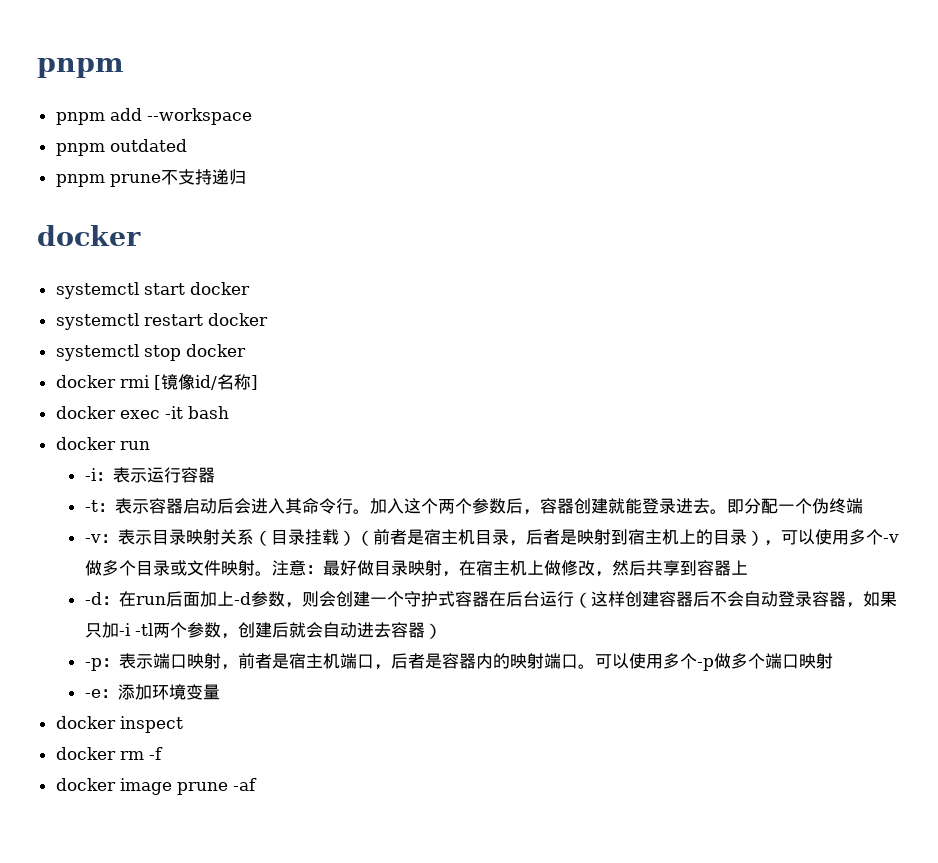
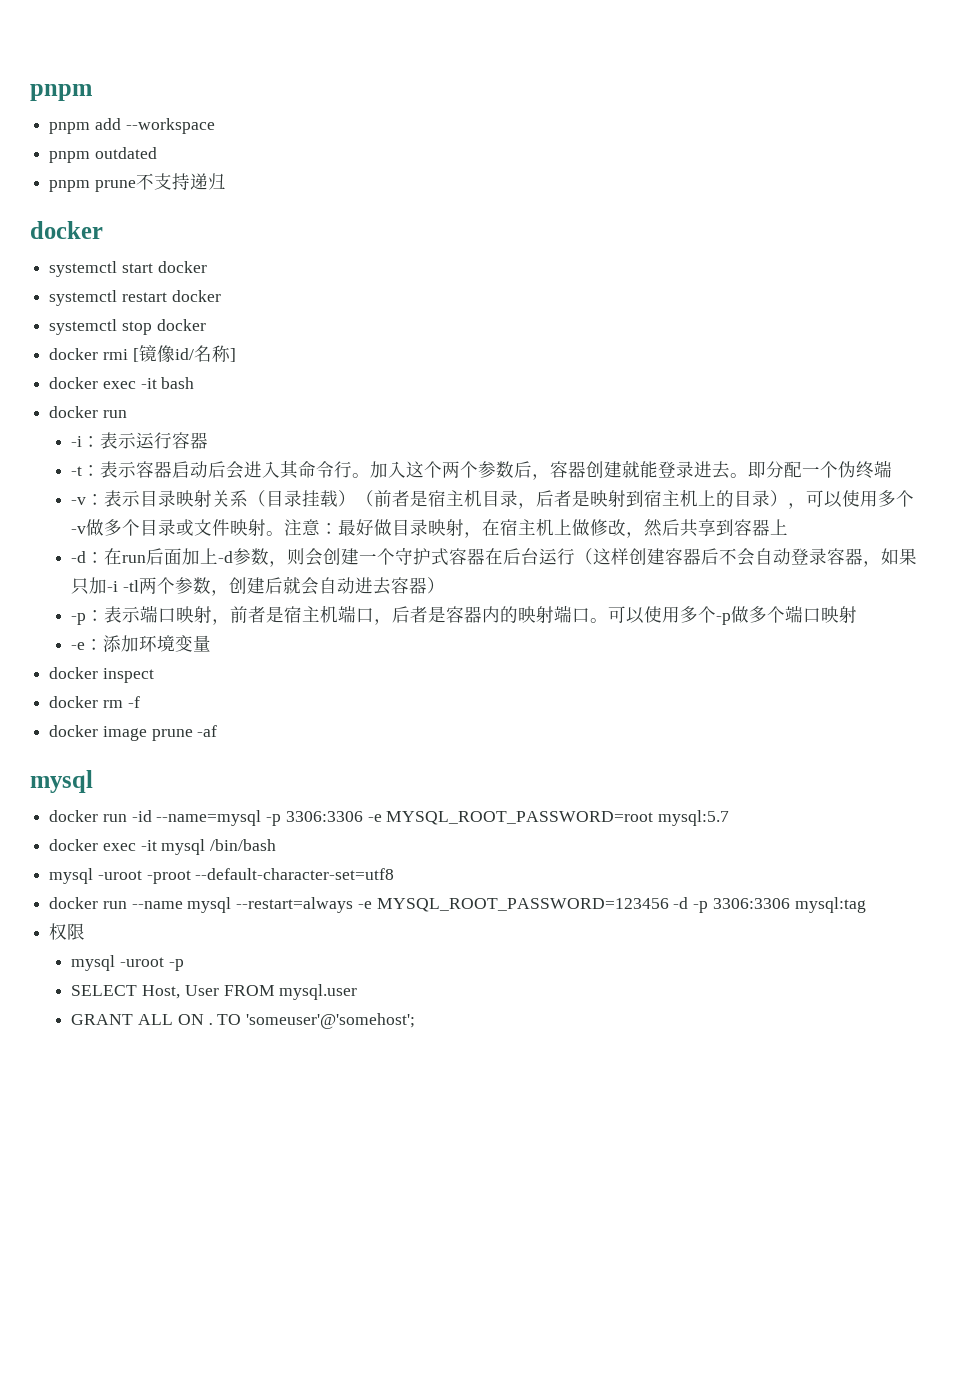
(257, 784) none -> [30,770,93,793] [49,810,730,826] [49,839,277,855] [49,868,395,884] [49,897,866,913] [49,923,86,940] [71,955,184,971] [71,984,358,1000] [71,1013,415,1029] // mysql // docker run -id --name=mysql -p 3306:3306 -e MYSQL_ROOT_PASSWORD=root mysql:5.7 // docker exec -it mysql /bin/bash // mysql -uroot -proot --default-character-set=utf8 // docker run --name mysql --restart=always -e MYSQL_ROOT_PASSWORD=123456 -d -p 3306:3306 mysql:tag // 权限 // mysql -uroot -p // SELECT Host, User FROM mysql.user // GRANT ALL ON . TO 'someuser'@'somehost';

